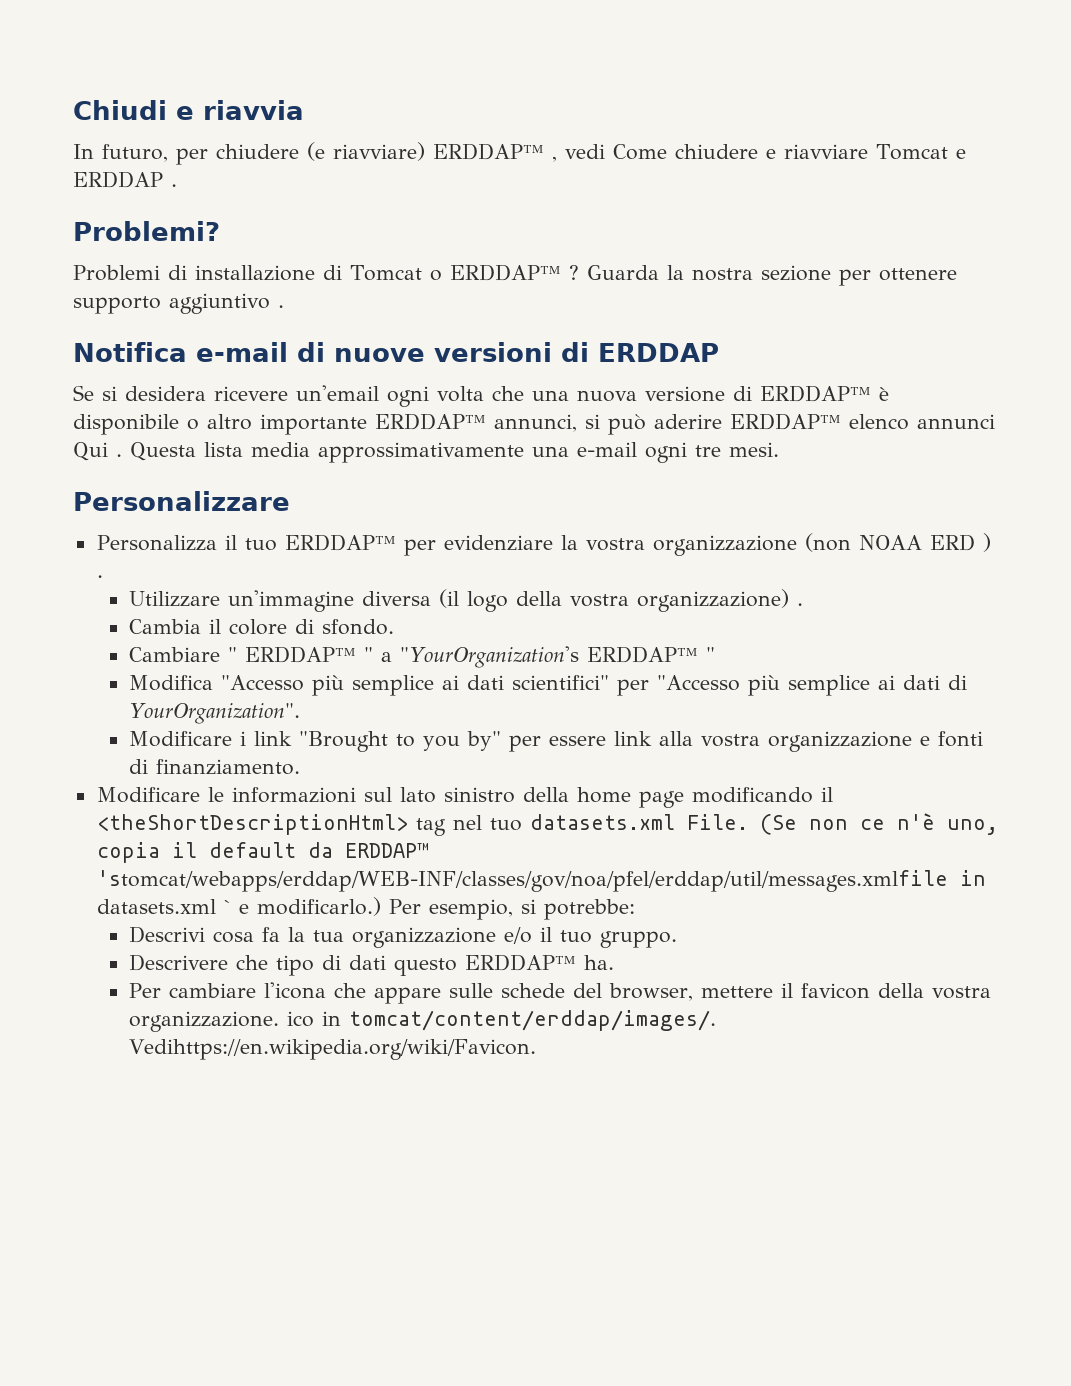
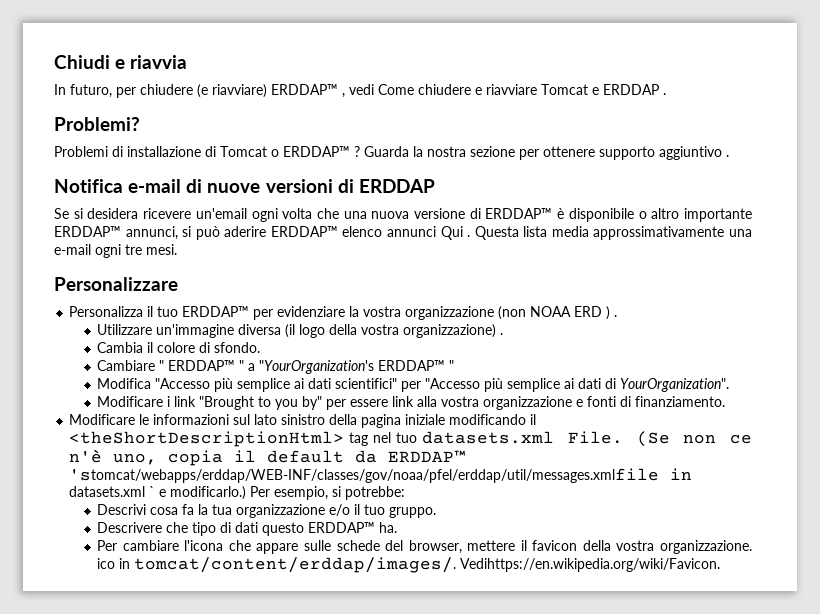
[576,787,684,808] home page -> [361,414,446,428] pagina iniziale
[96,870,948,892] 'stomcat/webapps/erddap/WEB-INF/classes/gov/noa/pfel/erddap/util/messages.xmlfile -> [69,468,660,483] 'stomcat/webapps/erddap/WEB-INF/classes/gov/noaa/pfel/erddap/util/messages.xmlfile

